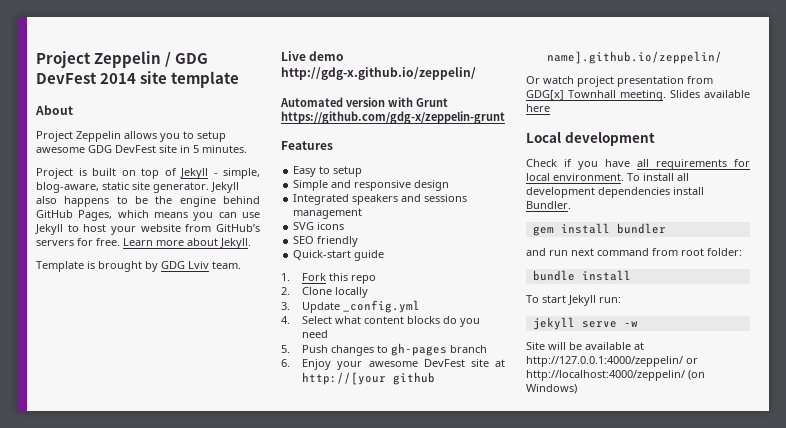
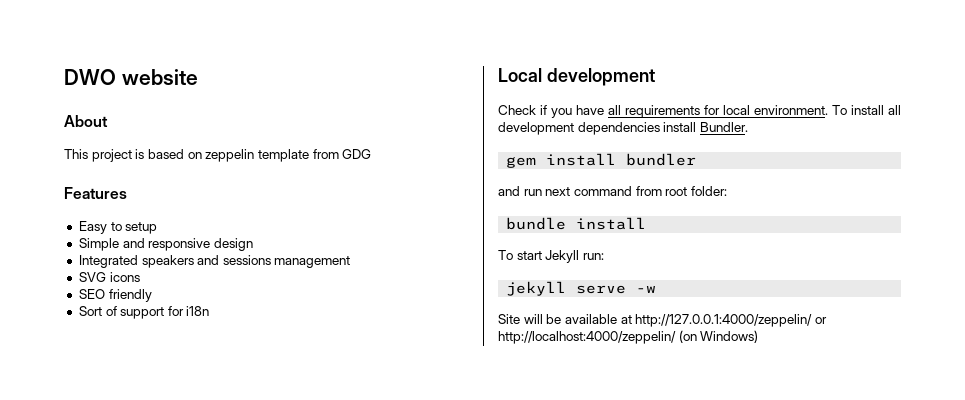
[36,51,209,68] [36,71,240,88] [35,105,73,115] [36,131,226,142] [36,145,247,153] [36,168,260,179] [36,182,239,193] [36,196,260,207] [36,210,260,221] [35,224,260,235] [36,238,251,249] [36,261,241,272] [281,51,345,61] [281,67,476,80] [280,97,448,107] [281,111,505,124] Project Zeppelin / GDG DevFest 2014 site template // About // Project Zeppelin allows you to setup awesome GDG DevFest site in 5 minutes. // Project is built on top of Jekyll - simple, blog-aware, static site generator. Jekyll also happens to be the engine behind GitHub Pages, which means you can use Jekyll to host your website from GitHub’s servers for free. Learn more about Jekyll. // Template is brought by GDG Lviv team. // Live demo http://gdg-x.github.io/zeppelin/ // Automated version with Grunt https://github.com/gdg-x/zeppelin-grunt -> [64,69,198,85] [64,115,108,127] [64,149,372,162] DWO website // About // This project is based on zeppelin template from GDG
[293,250,385,261] [281,273,377,284] [281,287,369,298] [281,300,421,313] [281,316,481,327] [302,330,329,338] [281,343,488,356] [281,359,506,370] [302,372,436,385] [547,51,723,64] [526,76,713,87] [526,90,750,101] [526,104,550,112] Quick-start guide // 1. Fork this repo // 2. Clone locally // 3. Update _config.yml // 4. Select what content blocks do you need // 5. Push changes to gh-pages branch // 6. Enjoy your awesome DevFest site at http://[your github name].github.io/zeppelin/ // Or watch project presentation from GDG[x] Townhall meeting. Slides available here -> [78,306,210,319] Sort of support for i18n

